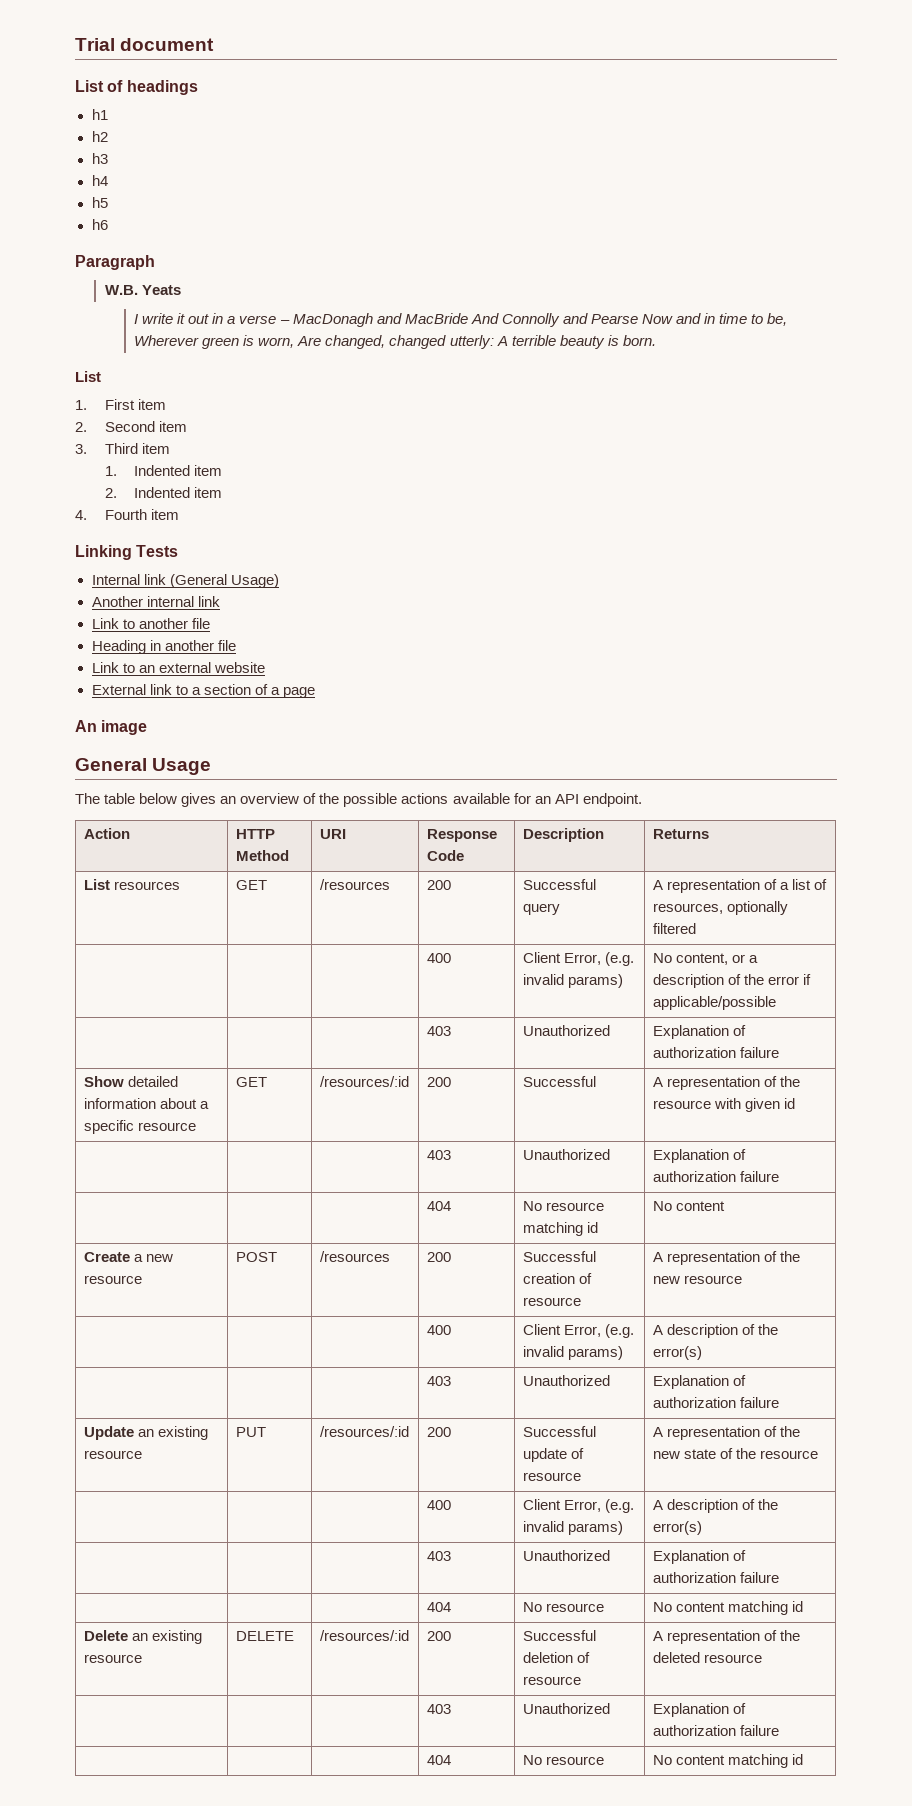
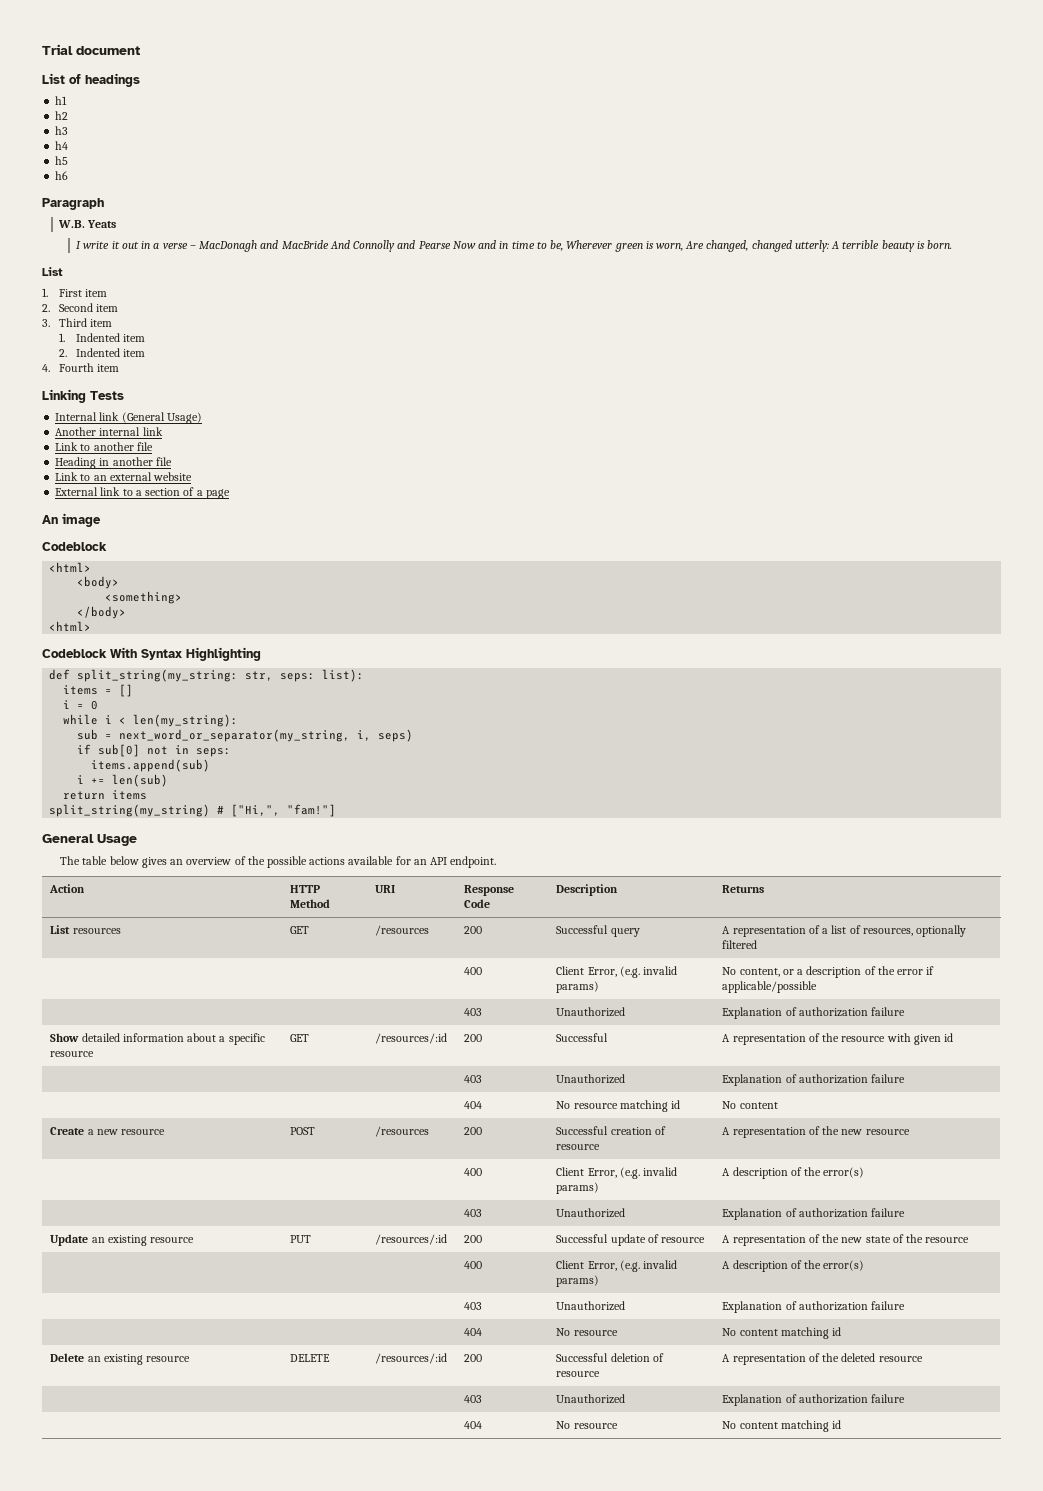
(148, 727) none -> [42,542,107,551] [49,562,92,572] [77,576,120,589] [105,591,183,604] [77,606,127,619] [49,621,92,631] [42,647,261,661] [49,669,365,682] [63,684,134,697] [63,700,99,710] [63,714,239,727] [77,729,414,742] [77,744,232,757] [91,759,211,772] [77,774,169,787] [63,790,148,800] [49,804,337,817] // Codeblock // <html> // <body> // <something> // </body> // <html> // Codeblock With Syntax Highlighting // def split_string(my_string: str, seps: list): // items = [] // i = 0 // while i < len(my_string): // sub = next_word_or_separator(my_string, i, seps) // if sub[0] not in seps: // items.append(sub) // i += len(sub) // return items // split_string(my_string) # ["Hi,", "fam!"]

